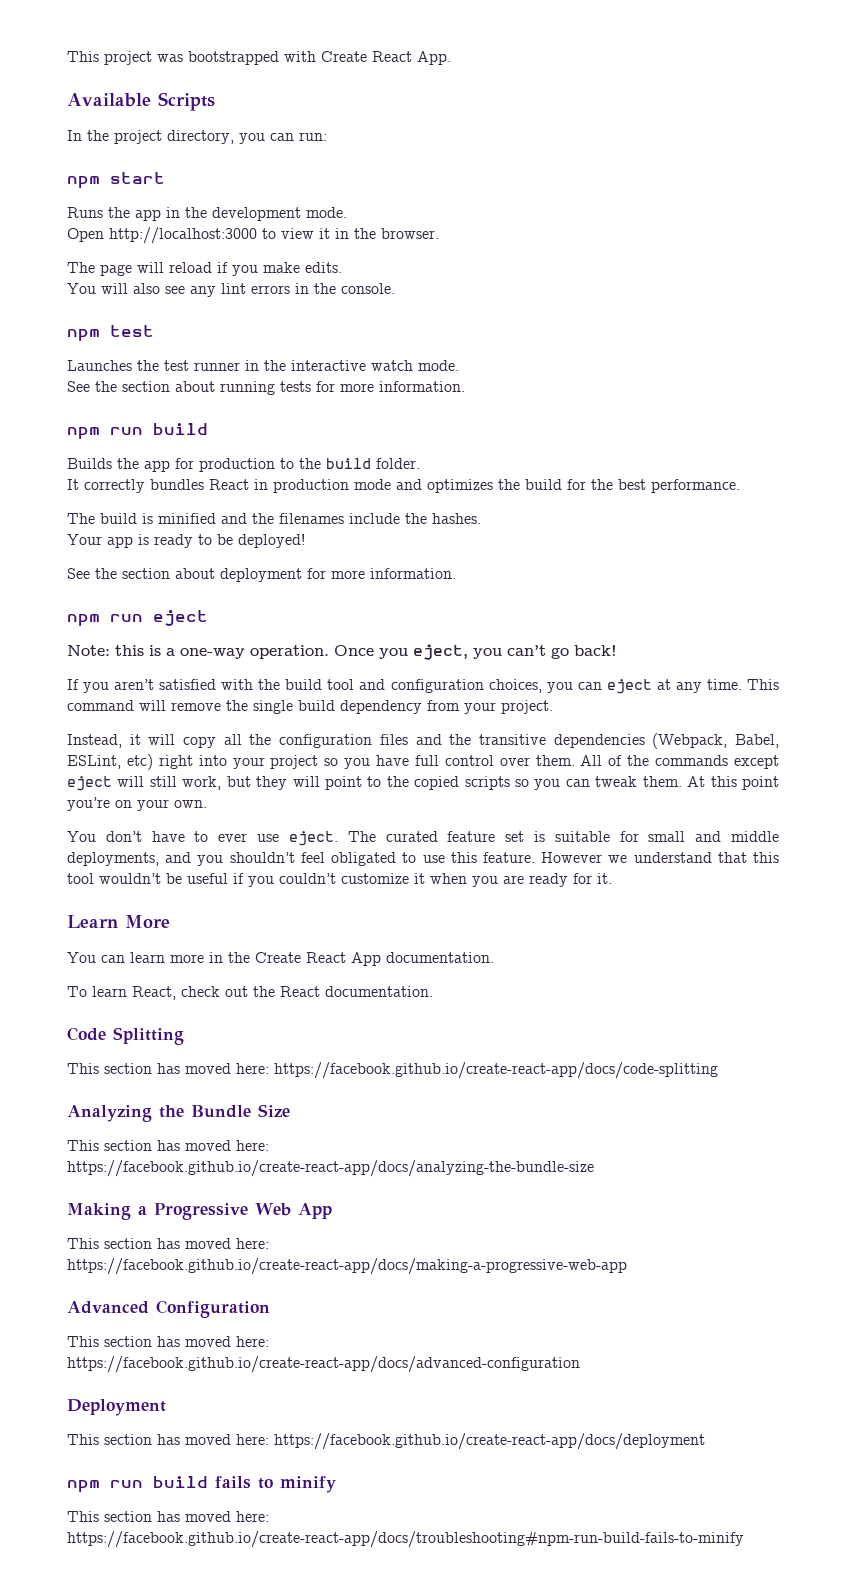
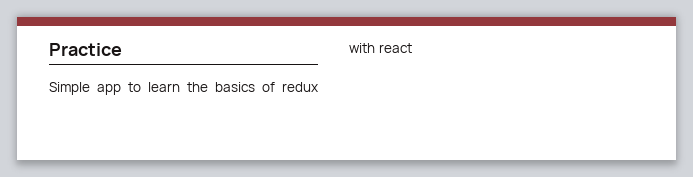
[67,51,451,65] [67,92,215,111] [67,130,327,144] [67,172,165,188] [67,207,347,221] [67,227,439,244] [67,262,342,276] [67,283,395,297] [67,325,154,341] [67,360,459,371] [67,381,465,395] [67,423,208,439] [67,458,420,472] [67,479,740,493] [67,513,481,524] [67,533,305,548] [67,568,456,582] [67,610,208,626] [67,644,617,660] [67,679,779,694] [67,700,553,714] [67,733,779,749] [67,754,779,770] [67,776,780,791] [67,797,207,811] [67,831,779,846] [67,852,779,866] [67,873,612,887] [67,915,170,928] [67,952,494,966] [67,986,433,1000] [67,1027,184,1045] [67,1062,718,1079] [67,1104,290,1122] [67,1140,269,1151] [67,1160,594,1177] [67,1203,332,1220] [67,1238,269,1249] [67,1258,627,1275] [67,1300,270,1318] [67,1336,269,1347] [67,1356,580,1373] [67,1399,166,1416] [67,1433,705,1450] [67,1476,336,1493] [67,1511,269,1522] [67,1531,744,1548] This project was bootstrapped with Create React App. // Available Scripts // In the project directory, you can run: // npm start // Runs the app in the development mode. // Open http://localhost:3000 to view it in the browser. // The page will reload if you make edits. // You will also see any lint errors in the console. // npm test // Launches the test runner in the interactive watch mode. // See the section about running tests for more information. // npm run build // Builds the app for production to the build folder. // It correctly bundles React in production mode and optimizes the build for the best performance. // The build is minified and the filenames include the hashes. // Your app is ready to be deployed! // See the section about deployment for more information. // npm run eject // Note: this is a one-way operation. Once you eject, you can’t go back! // If you aren’t satisfied with the build tool and configuration choices, you can eject at any time. This command will remove the single build dependency from your project. // Instead, it will copy all the configuration files and the transitive dependencies (Webpack, Babel, ESLint, etc) right into your project so you have full control over them. All of the commands except eject will still work, but they will point to the copied scripts so you can tweak them. At this point you’re on your own. // You don’t have to ever use eject. The curated feature set is suitable for small and middle deployments, and you shouldn’t feel obligated to use this feature. However we understand that this tool wouldn’t be useful if you couldn’t customize it when you are ready for it. // Learn More // You can learn more in the Create React App documentation. // To learn React, check out the React documentation. // Code Splitting // This section has moved here: https://facebook.github.io/create-react-app/docs/code-splitting // Analyzing the Bundle Size // This section has moved here: https://facebook.github.io/create-react-app/docs/analyzing-the-bundle-size // Making a Progressive Web App // This section has moved here: https://facebook.github.io/create-react-app/docs/making-a-progressive-web-app // Advanced Configuration // This section has moved here: https://facebook.github.io/create-react-app/docs/advanced-configuration // Deployment // This section has moved here: https://facebook.github.io/create-react-app/docs/deployment // npm run build fails to minify // This section has moved here: https://facebook.github.io/create-react-app/docs/troubleshooting#npm-run-build-fails-to-minify -> [49,43,122,56] [49,82,318,95] [349,43,412,53] Practice // Simple app to learn the basics of redux with react

